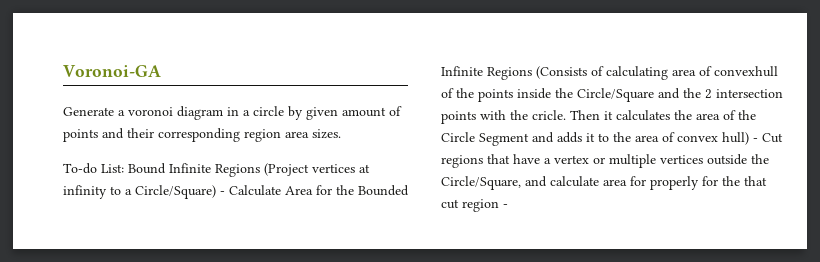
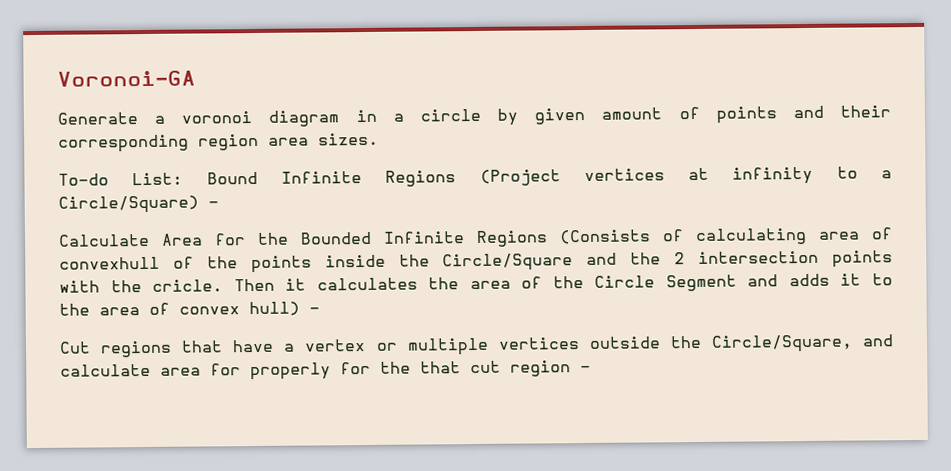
(225, 193) none -> (219, 204) //
(758, 140) none -> (320, 310) //

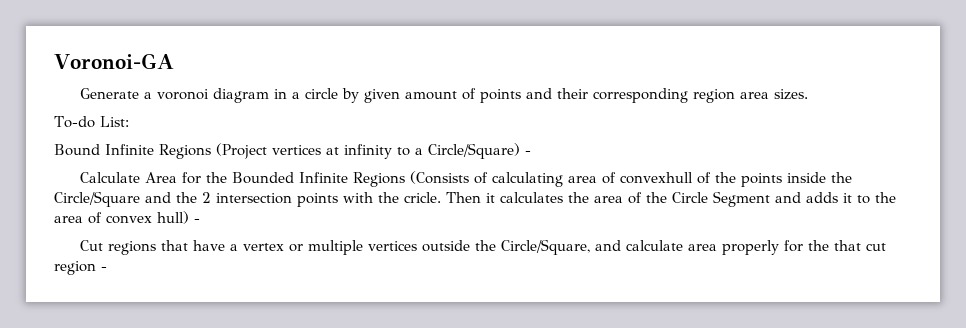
(184, 179) none -> (129, 121) //
[210,363,241,376] for -> (718, 247) none

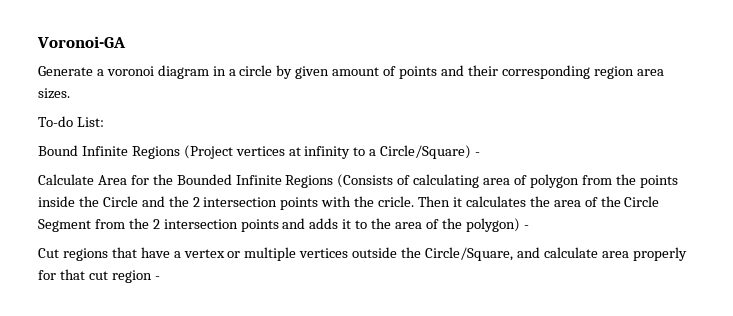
[620,172,712,184] convexhull of -> [529,174,612,188] polygon from
[54,191,140,207] Circle/Square -> [102,196,138,207] Circle
(770, 199) none -> [94,218,279,232] from the 2 intersection points
[106,211,189,224] convex hull) -> [441,218,520,232] the polygon)
[808,240,830,251] the -> (56, 275) none

